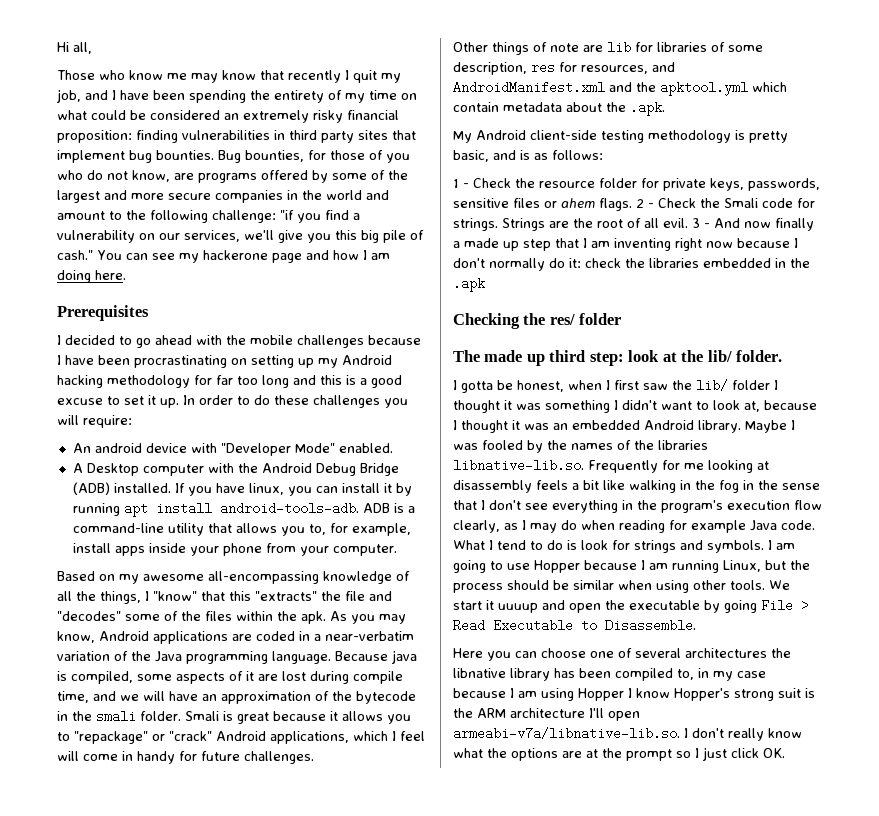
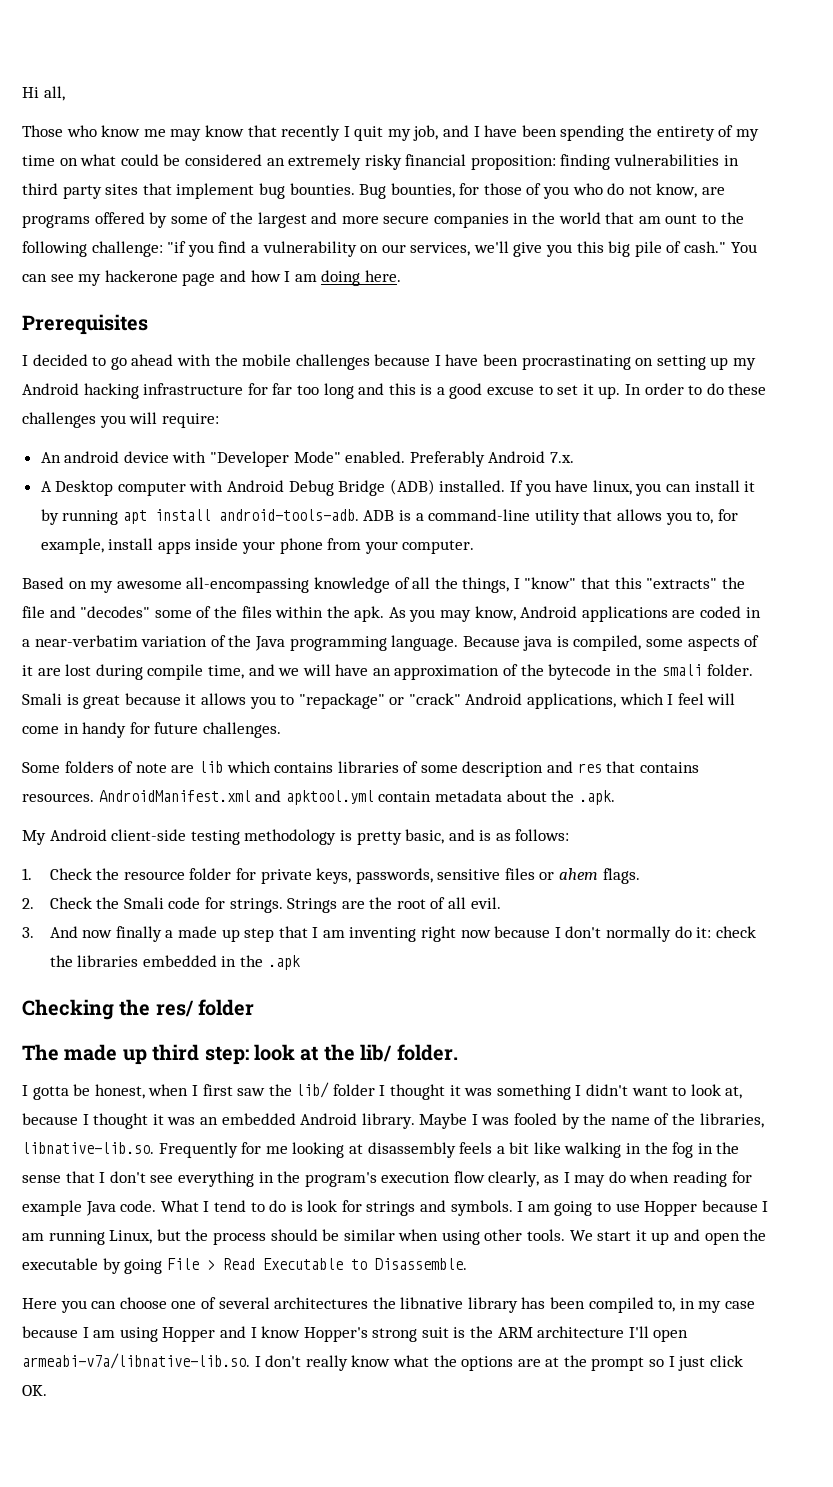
[366,190,389,200] [57,211,105,220] and amount -> [605,212,698,224] that am ount
[107,375,190,388] methodology -> [143,383,244,395] infrastructure
(393, 448) none -> [409,451,575,467] Preferably Android 7.x.
[237,463,258,473] the -> (224, 486) none
[453,42,529,55] Other things -> [22,761,114,773] Some folders
[635,42,653,52] for -> [226,761,334,773] which contains
[453,61,675,75] [453,81,787,96] description, res for resources, and AndroidManifest.xml and the apktool.yml which -> [462,761,699,777] [22,790,374,805] description and res that contains resources. AndroidManifest.xml and apktool.yml
[453,179,469,188] 1 - -> [22,868,32,880] 1.
[636,199,654,208] 2 - -> [22,898,34,909] // 2.
[692,218,710,228] 3 - -> [22,927,34,938] // 3.
[571,440,708,450] names of the libraries -> [610,1113,764,1128] name of the libraries,
[498,603,538,613] uuuup -> [651,1232,670,1245] up
(624, 694) none -> [219,1326,246,1338] and

